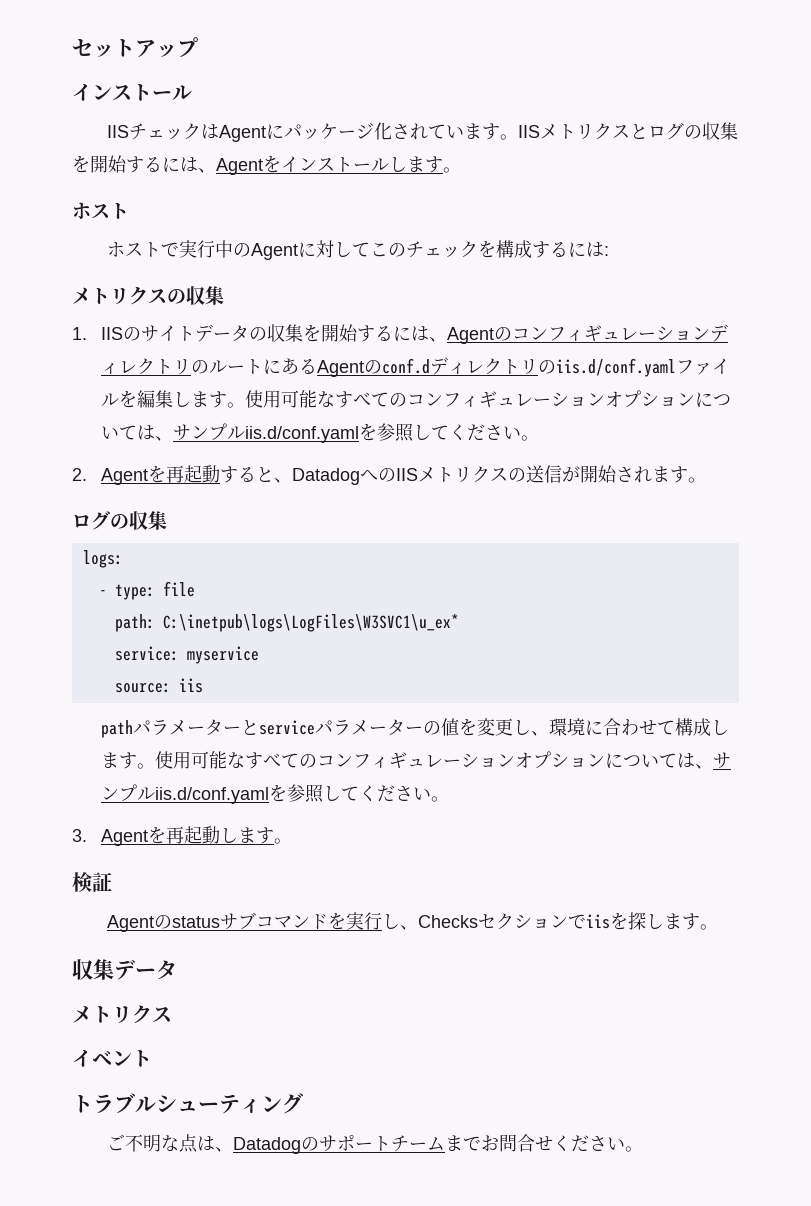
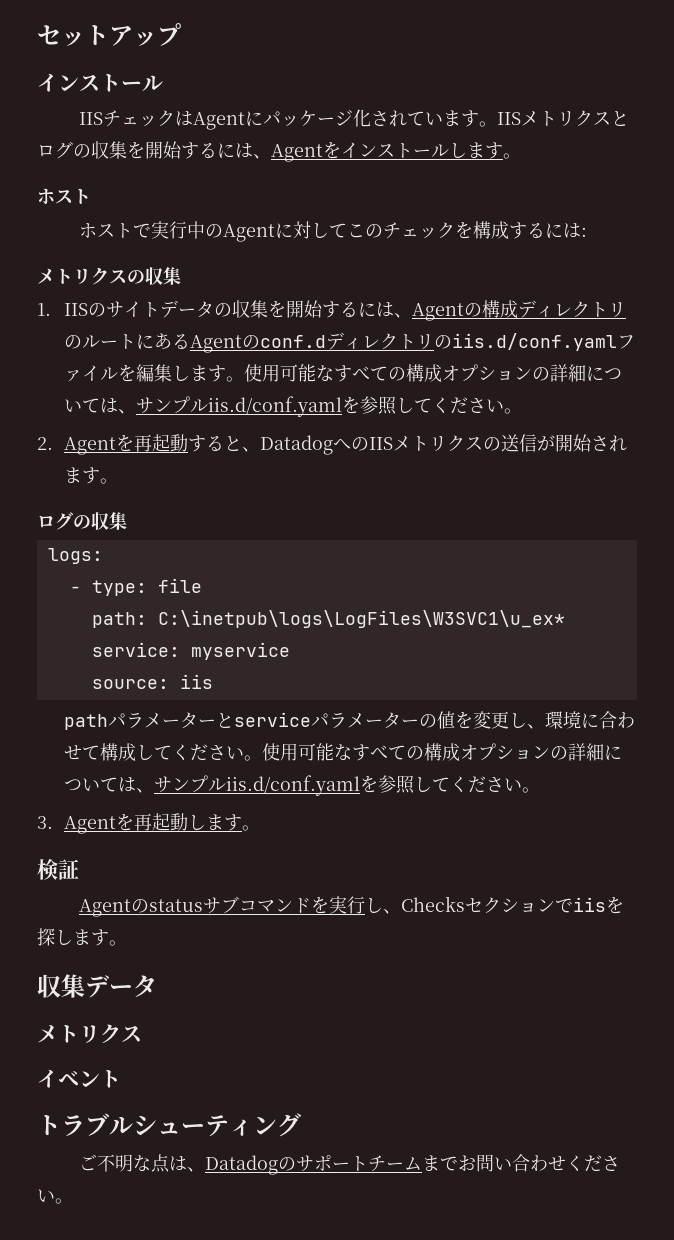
[511,325,710,342] コンフィギュレーション -> [482,300,519,318] 構成
[406,390,695,408] コンフィギュレーションオプション -> [406,364,587,382] 構成オプションの詳細
[100,751,605,769] ます。使用可能なすべてのコンフィギュレーションオプション -> [154,743,605,761] てください。使用可能なすべての構成オプションの詳細
[516,1134,535,1152] 合 -> [494,1154,549,1172] い合わ

